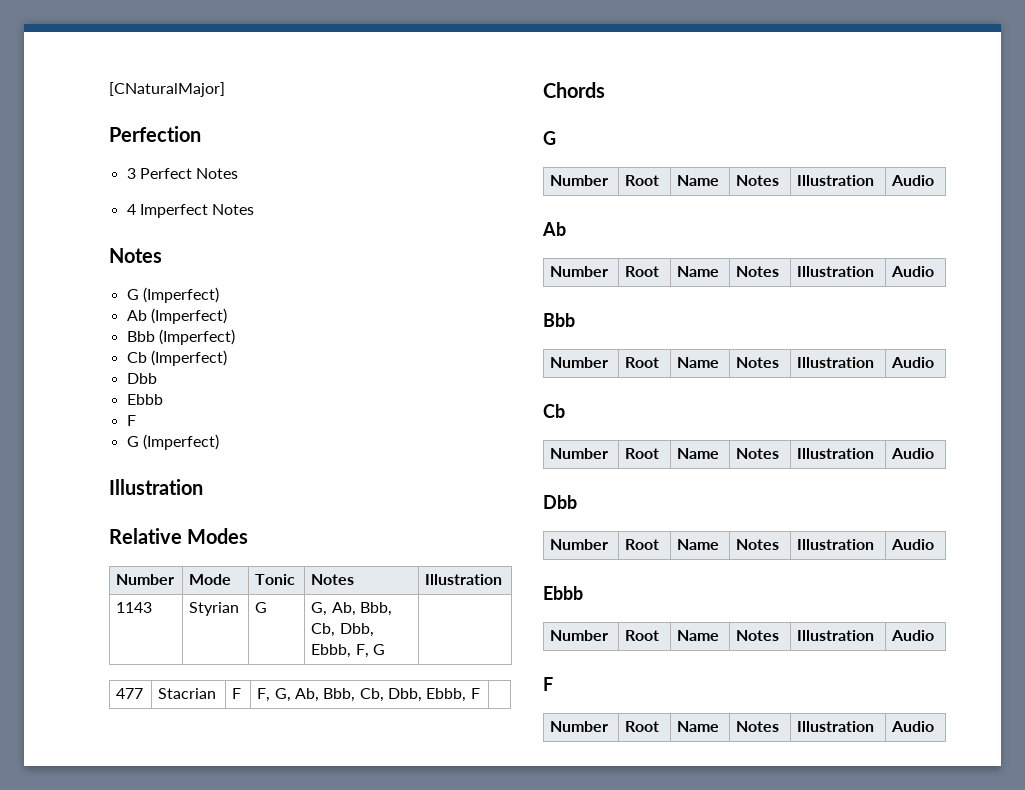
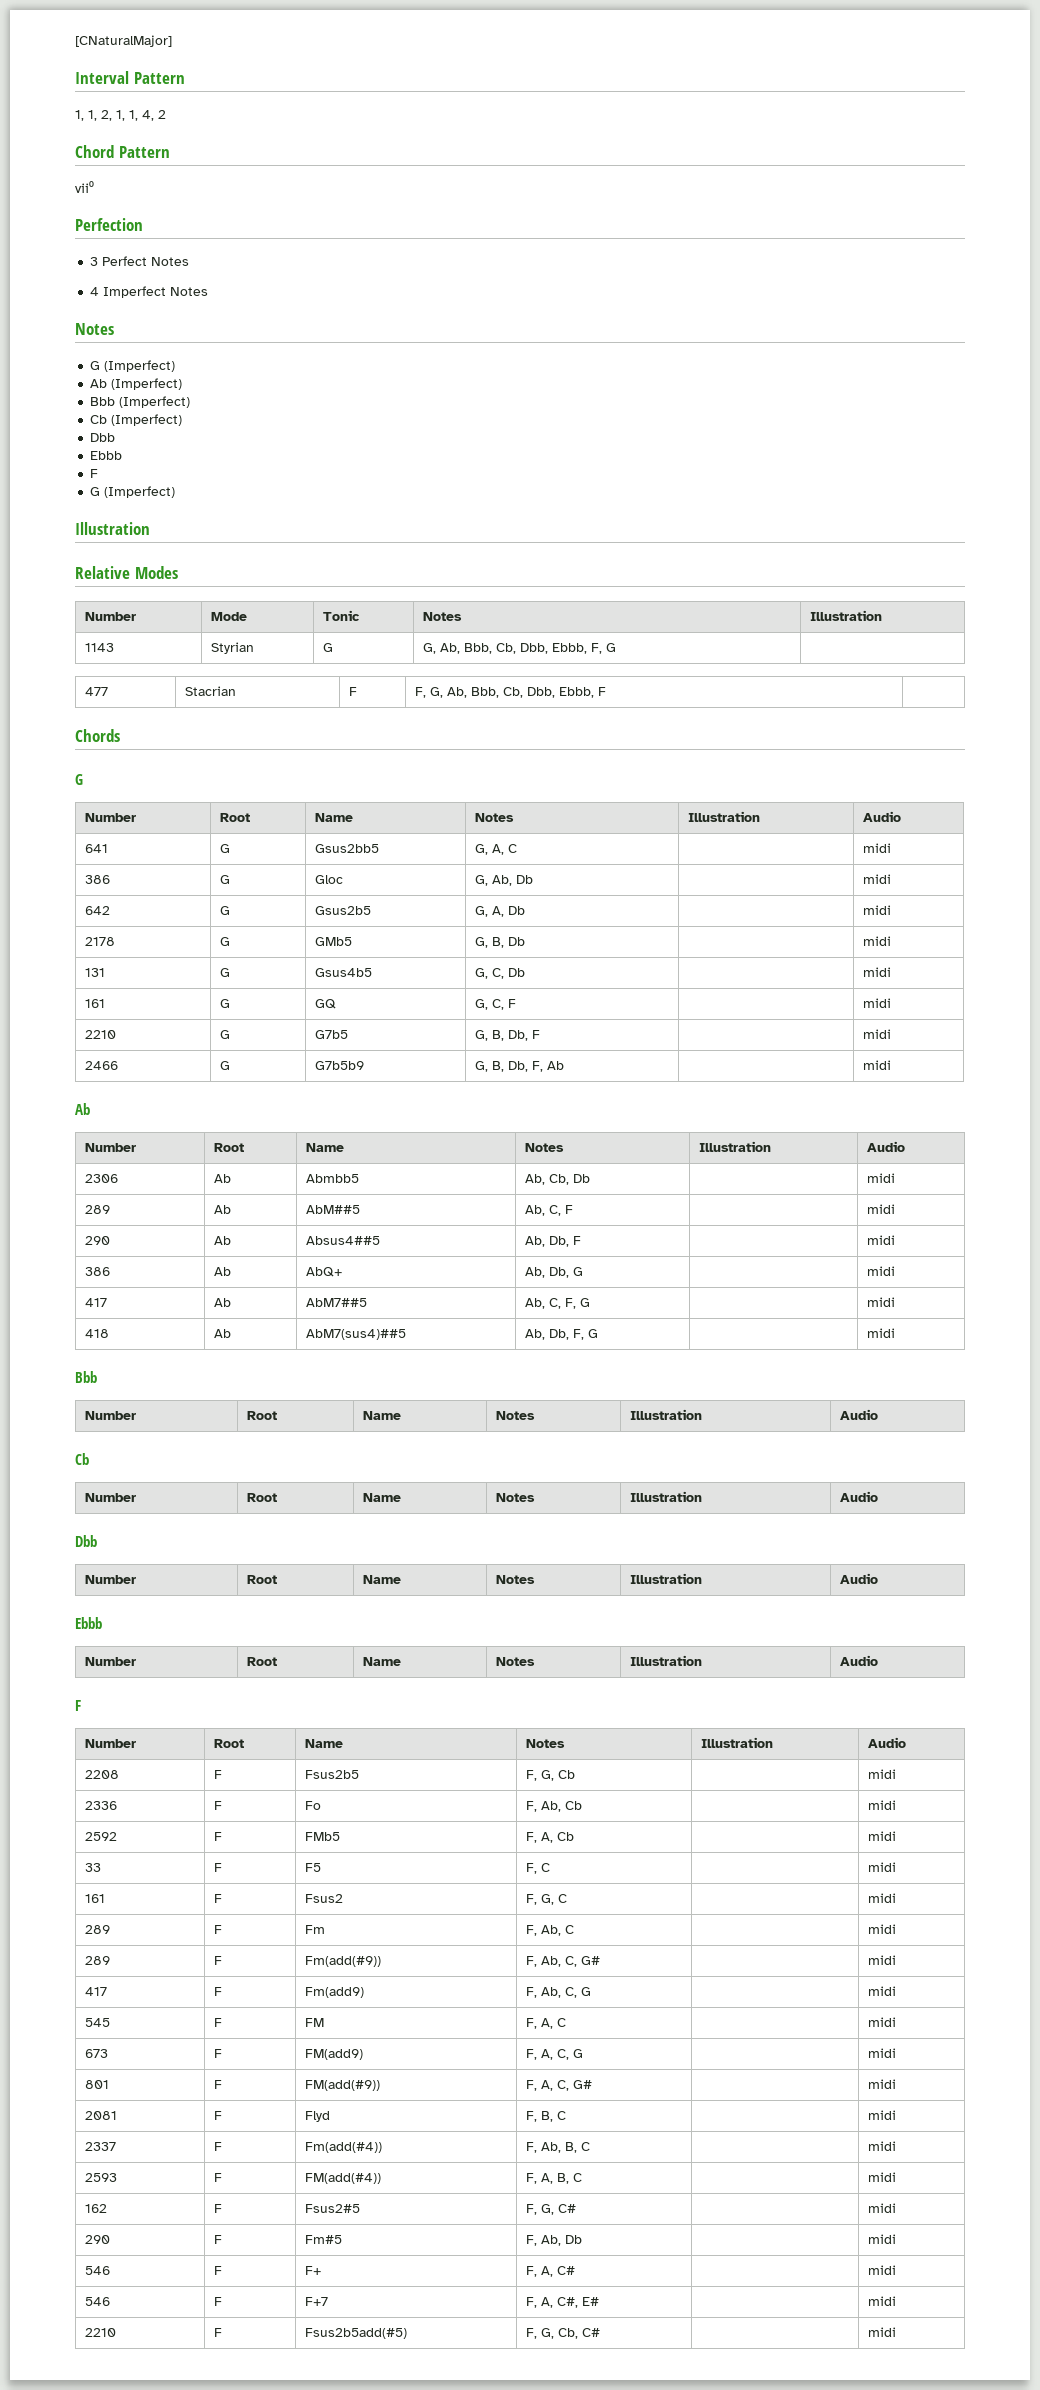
(225, 89) none -> [75,71,185,84] [75,110,166,121] [75,145,170,158] [75,181,94,193] // Interval Pattern // 1, 1, 2, 1, 1, 4, 2 // Chord Pattern // vii⁰
(935, 180) none -> [84,844,108,853] [219,844,230,853] [314,844,379,853] [474,844,517,855] [862,843,891,853] [84,875,110,884] [219,875,230,884] [314,875,343,884] [474,875,533,886] [862,874,891,884] [84,906,110,915] [219,906,230,915] [314,906,371,915] [474,906,525,917] [862,905,891,915] [84,937,115,946] [219,937,230,946] [314,937,352,946] [474,937,525,948] [862,936,891,946] [84,968,105,977] [219,968,230,977] [314,968,372,977] [474,968,525,979] [862,967,891,977] [84,999,105,1008] [219,999,230,1008] [314,999,336,1009] [474,999,516,1010] [862,998,891,1008] [84,1030,116,1039] [219,1030,230,1039] [314,1030,348,1039] [474,1030,540,1041] [862,1029,891,1039] [84,1061,118,1070] [219,1061,230,1070] [314,1061,364,1070] [474,1061,564,1072] [862,1060,891,1070] // 641 | G | Gsus2bb5 | G, A, C | | midi // 386 | G | Gloc | G, Ab, Db | | midi // 642 | G | Gsus2b5 | G, A, Db | | midi // 2178 | G | GMb5 | G, B, Db | | midi // 131 | G | Gsus4b5 | G, C, Db | | midi // 161 | G | GQ | G, C, F | | midi // 2210 | G | G7b5 | G, B, Db, F | | midi // 2466 | G | G7b5b9 | G, B, Db, F, Ab | | midi
(935, 271) none -> [84,1174,118,1183] [213,1174,231,1183] [305,1174,359,1183] [524,1174,590,1185] [866,1173,895,1183] [84,1205,110,1214] [213,1205,231,1214] [305,1205,360,1214] [524,1205,573,1216] [866,1204,895,1214] [84,1236,110,1245] [213,1236,231,1245] [305,1236,380,1245] [524,1236,581,1247] [866,1235,895,1245] [84,1267,110,1276] [213,1267,231,1276] [305,1267,342,1277] [524,1267,583,1278] [866,1266,895,1276] [84,1298,107,1307] [213,1298,231,1307] [305,1298,367,1307] [524,1298,590,1309] [866,1297,895,1307] [84,1329,109,1338] [213,1329,231,1338] [305,1329,406,1340] [524,1329,598,1340] [866,1328,895,1338] // 2306 | Ab | Abmbb5 | Ab, Cb, Db | | midi // 289 | Ab | AbM##5 | Ab, C, F | | midi // 290 | Ab | Absus4##5 | Ab, Db, F | | midi // 386 | Ab | AbQ+ | Ab, Db, G | | midi // 417 | Ab | AbM7##5 | Ab, C, F, G | | midi // 418 | Ab | AbM7(sus4)##5 | Ab, Db, F, G | | midi
(935, 726) none -> [84,1770,119,1779] [213,1770,222,1779] [304,1770,359,1779] [525,1770,575,1781] [867,1769,896,1779] [84,1801,117,1810] [213,1801,222,1810] [304,1801,321,1810] [525,1801,582,1812] [867,1800,896,1810] [84,1832,117,1841] [213,1832,222,1841] [304,1832,340,1841] [525,1832,574,1843] [867,1831,896,1841] [84,1863,101,1872] [213,1863,222,1872] [304,1863,321,1872] [525,1863,550,1874] [867,1862,896,1872] [84,1894,105,1903] [213,1894,222,1903] [304,1894,343,1903] [525,1894,567,1905] [867,1893,896,1903] [84,1925,110,1934] [213,1925,222,1934] [304,1925,325,1934] [525,1925,574,1936] [867,1924,896,1934] [84,1956,110,1965] [213,1956,222,1965] [304,1956,381,1967] [525,1956,600,1967] [867,1955,896,1965] [84,1987,107,1996] [213,1987,222,1996] [304,1987,364,1998] [525,1987,591,1998] [867,1986,896,1996] [84,2018,110,2027] [213,2018,222,2027] [304,2018,324,2027] [525,2018,566,2029] [867,2017,896,2027] [84,2049,108,2058] [213,2049,222,2058] [304,2049,363,2060] [525,2049,583,2060] [867,2048,896,2058] [84,2080,109,2089] [213,2080,222,2089] [304,2080,380,2091] [525,2080,592,2091] [867,2079,896,2089] [84,2111,117,2120] [213,2111,222,2120] [304,2111,330,2122] [525,2111,566,2122] [867,2110,896,2120] [84,2142,116,2151] [213,2142,222,2151] [304,2142,382,2153] [525,2142,590,2153] [867,2141,896,2151] [84,2173,117,2182] [213,2173,222,2182] [304,2173,381,2184] [525,2173,582,2184] [867,2172,896,2182] [84,2204,107,2213] [213,2204,222,2213] [304,2204,360,2213] [525,2204,576,2215] [867,2203,896,2213] [84,2235,110,2244] [213,2235,222,2244] [304,2235,342,2244] [525,2235,582,2246] [867,2234,896,2244] [84,2266,110,2275] [213,2266,222,2275] [304,2266,321,2275] [525,2266,575,2277] [867,2265,896,2275] [84,2297,110,2306] [213,2297,222,2306] [304,2297,328,2306] [525,2297,599,2308] [867,2296,896,2306] [84,2328,116,2337] [213,2328,222,2337] [304,2328,407,2339] [525,2328,600,2339] [867,2327,896,2337] // 2208 | F | Fsus2b5 | F, G, Cb | | midi // 2336 | F | Fo | F, Ab, Cb | | midi // 2592 | F | FMb5 | F, A, Cb | | midi // 33 | F | F5 | F, C | | midi // 161 | F | Fsus2 | F, G, C | | midi // 289 | F | Fm | F, Ab, C | | midi // 289 | F | Fm(add(#9)) | F, Ab, C, G# | | midi // 417 | F | Fm(add9) | F, Ab, C, G | | midi // 545 | F | FM | F, A, C | | midi // 673 | F | FM(add9) | F, A, C, G | | midi // 801 | F | FM(add(#9)) | F, A, C, G# | | midi // 2081 | F | Flyd | F, B, C | | midi // 2337 | F | Fm(add(#4)) | F, Ab, B, C | | midi // 2593 | F | FM(add(#4)) | F, A, B, C | | midi // 162 | F | Fsus2#5 | F, G, C# | | midi // 290 | F | Fm#5 | F, Ab, Db | | midi // 546 | F | F+ | F, A, C# | | midi // 546 | F | F+7 | F, A, C#, E# | | midi // 2210 | F | Fsus2b5add(#5) | F, G, Cb, C# | | midi

